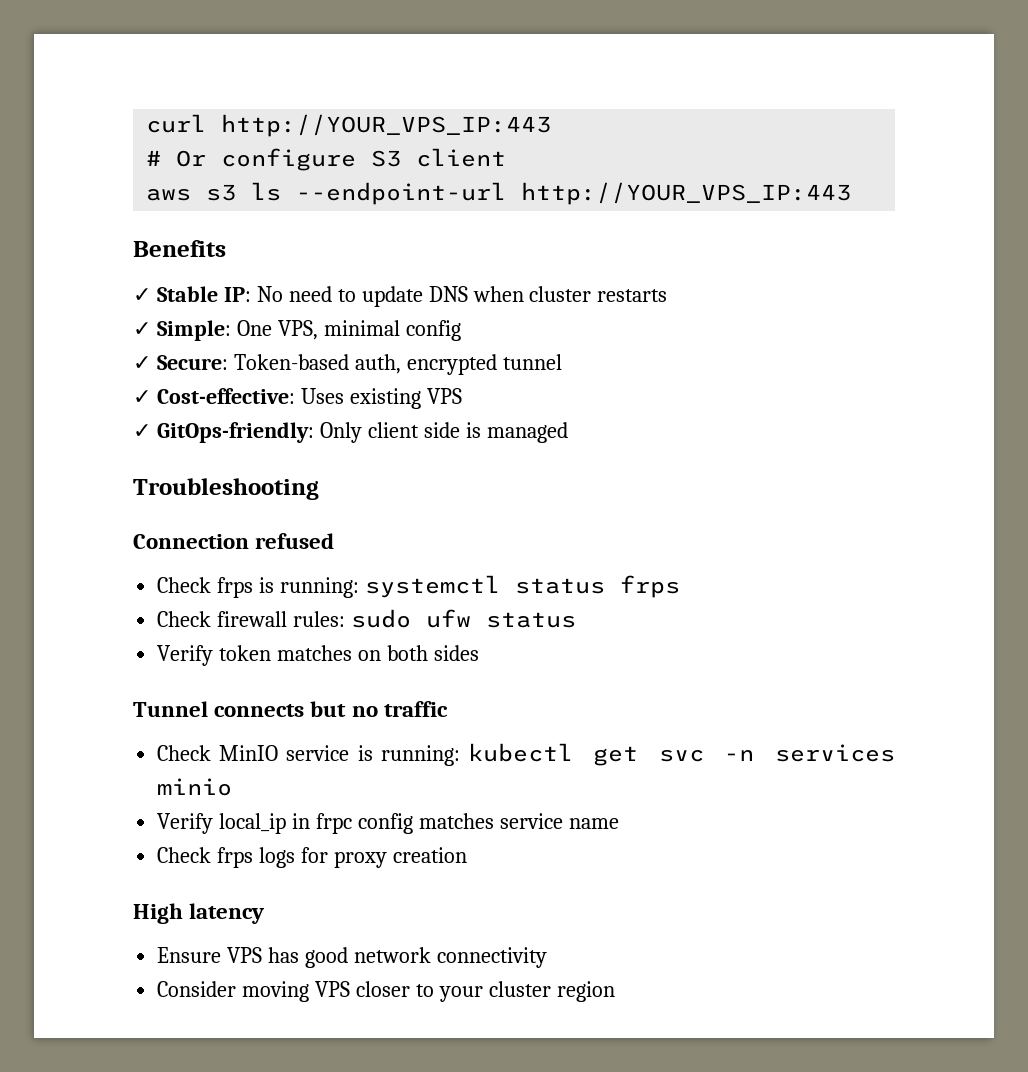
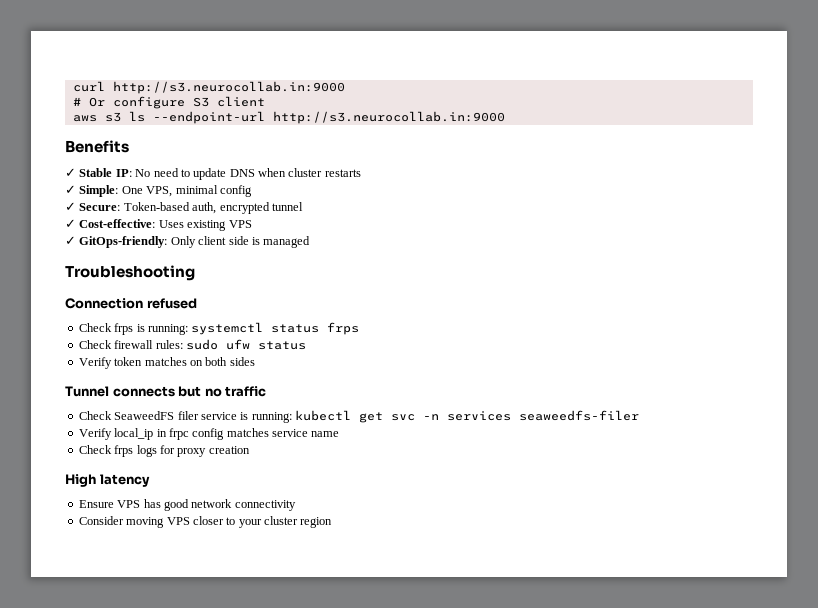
[221,114,552,137] http://YOUR_VPS_IP:443 -> [112,81,345,94] http://s3.neurocollab.in:9000
[521,182,852,205] http://YOUR_VPS_IP:443 -> [272,111,505,124] http://s3.neurocollab.in:9000
[219,745,279,761] MinIO -> [114,411,199,420] SeaweedFS filer
[157,778,233,796] minio -> [519,410,639,421] seaweedfs-filer

